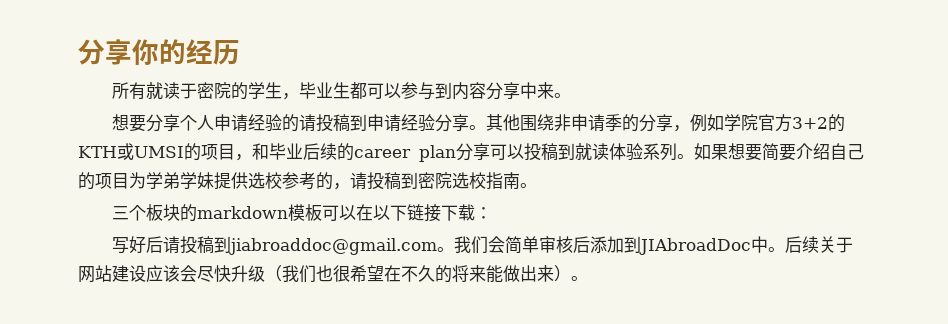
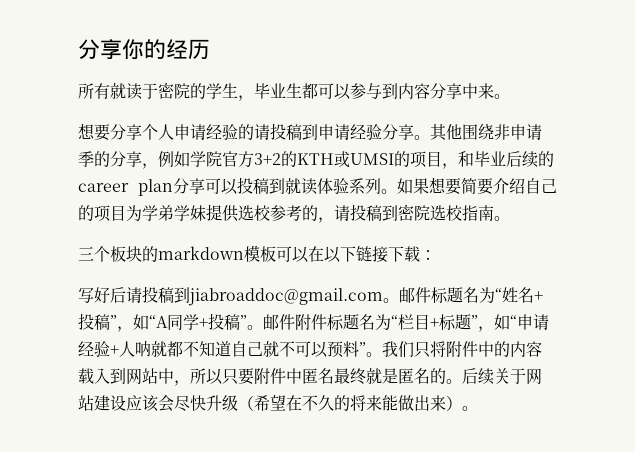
[453,236,768,255] 我们会简单审核后添加到JIAbroadDoc中 -> [399,287,543,304] [78,313,549,332] [78,340,542,358] [78,368,446,386] 邮件标题名为“姓名+投稿”，如“A同学+投稿”。邮件附件标题名为“栏目+标题”，如“申请经验+人呐就都不知道自己就不可以预料”。我们只将附件中的内容载入到网站中，所以只要附件中匿名最终就是匿名的
[282,265,350,283] 我们也很 -> (254, 403) none

